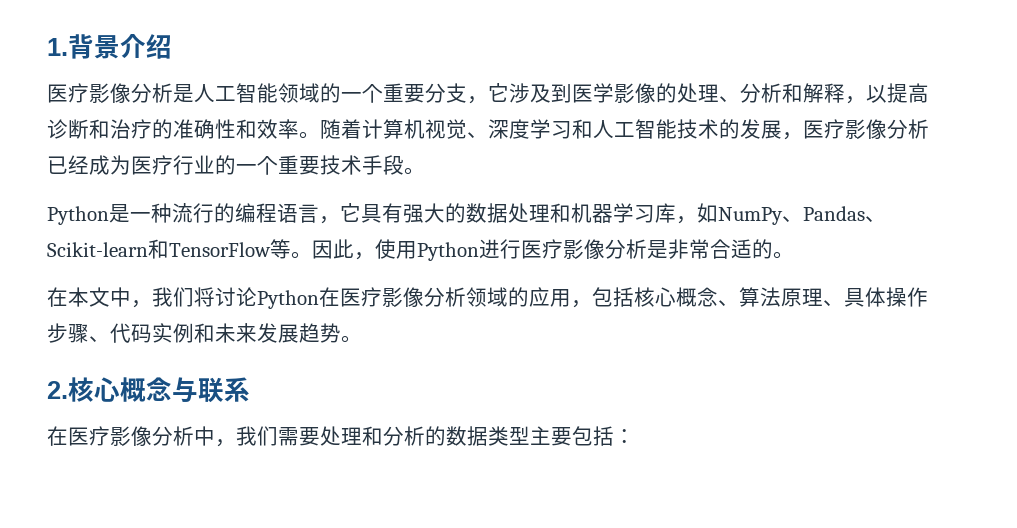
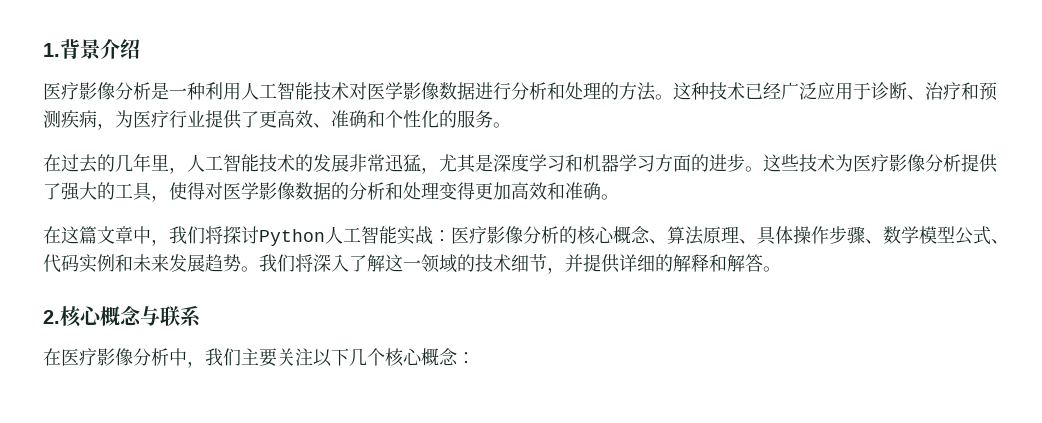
[194,83,929,104] [47,119,593,139] 人工智能领域的一个重要分支，它涉及到医学影像的处理、分析和解释，以提高诊断和治疗的准确性和效率。随着计算机视觉、深度学习和 -> [169,82,997,101] [43,110,511,130] [43,153,187,174] 一种利用人工智能技术对医学影像数据进行分析和处理的方法。这种技术已经广泛应用于诊断、治疗和预测疾病，为医疗行业提供了更高效、准确和个性化的服务。 // 在过去的几年里，
[782,119,929,140] [47,155,425,175] [47,203,886,225] [47,239,794,261] [47,287,634,309] ，医疗影像分析已经成为医疗行业的一个重要技术手段。 // Python是一种流行的编程语言，它具有强大的数据处理和机器学习库，如NumPy、Pandas、Scikit-learn和TensorFlow等。因此，使用Python进行医疗影像分析是非常合适的。 // 在本文中，我们将讨论Python在医疗影像分析领域的应用，包括 -> [349,154,998,174] [43,182,619,202] [43,226,577,246] 非常迅猛，尤其是深度学习和机器学习方面的进步。这些技术为医疗影像分析提供了强大的工具，使得对医学影像数据的分析和处理变得更加高效和准确。 // 在这篇文章中，我们将探讨Python人工智能实战：医疗影像分析的
(110, 339) none -> [883,226,1009,245] 数学模型公式、
(362, 339) none -> [259,254,781,274] 我们将深入了解这一领域的技术细节，并提供详细的解释和解答。
[278,426,614,446] 需要处理和分析的数据类型主要包括 -> [241,348,458,367] 主要关注以下几个核心概念

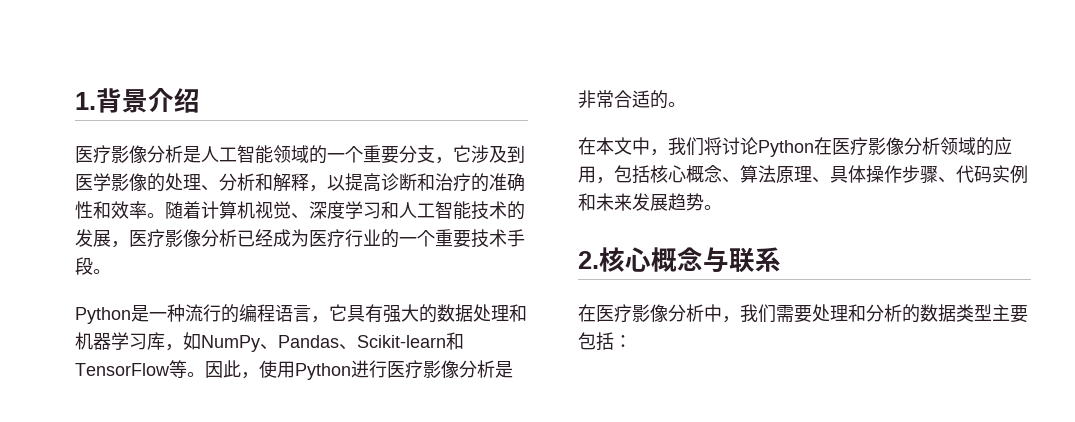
[169,82,997,101] [43,110,511,130] [43,153,187,174] 一种利用人工智能技术对医学影像数据进行分析和处理的方法。这种技术已经广泛应用于诊断、治疗和预测疾病，为医疗行业提供了更高效、准确和个性化的服务。 // 在过去的几年里， -> [201,145,525,164] [75,173,525,192] [75,201,399,219] 人工智能领域的一个重要分支，它涉及到医学影像的处理、分析和解释，以提高诊断和治疗的准确性和效率。随着计算机视觉、深度学习和
[349,154,998,174] [43,182,619,202] [43,226,577,246] 非常迅猛，尤其是深度学习和机器学习方面的进步。这些技术为医疗影像分析提供了强大的工具，使得对医学影像数据的分析和处理变得更加高效和准确。 // 在这篇文章中，我们将探讨Python人工智能实战：医疗影像分析的 -> [111,229,525,248] [75,257,111,275] [75,304,527,324] [75,332,464,352] [75,360,513,380] [578,90,686,109] [578,137,1012,157] [578,165,650,184] ，医疗影像分析已经成为医疗行业的一个重要技术手段。 // Python是一种流行的编程语言，它具有强大的数据处理和机器学习库，如NumPy、Pandas、Scikit-learn和TensorFlow等。因此，使用Python进行医疗影像分析是非常合适的。 // 在本文中，我们将讨论Python在医疗影像分析领域的应用，包括
[883,226,1009,245] 数学模型公式、 -> (956, 180) none
[259,254,781,274] 我们将深入了解这一领域的技术细节，并提供详细的解释和解答。 -> (722, 207) none
[241,348,458,367] 主要关注以下几个核心概念 -> [776,304,1028,323] [578,332,614,350] 需要处理和分析的数据类型主要包括

